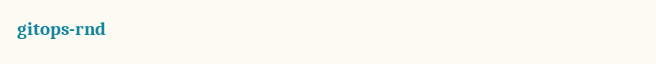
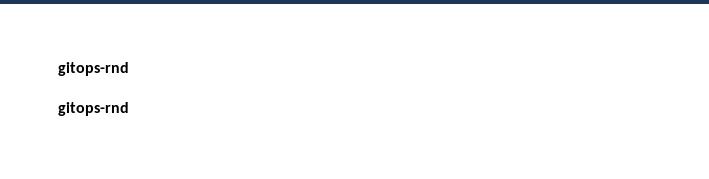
[17,22,106,39] gitops-rnd -> [58,62,129,76] [58,102,129,116] gitops-rnd // gitops-rnd

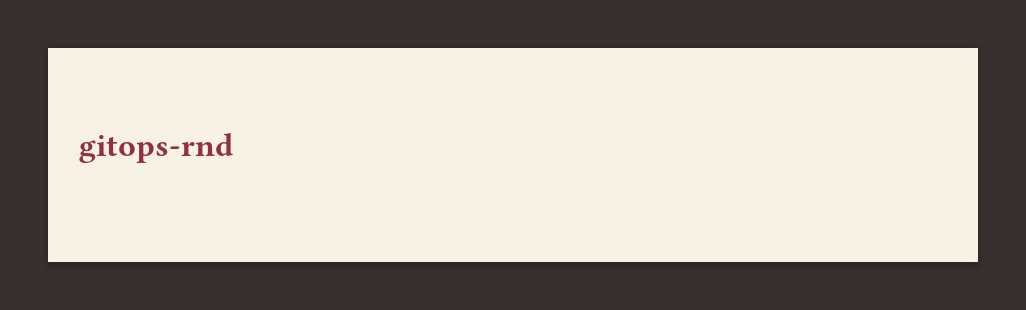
[58,62,129,76] [58,102,129,116] gitops-rnd // gitops-rnd -> [79,133,233,163] gitops-rnd

